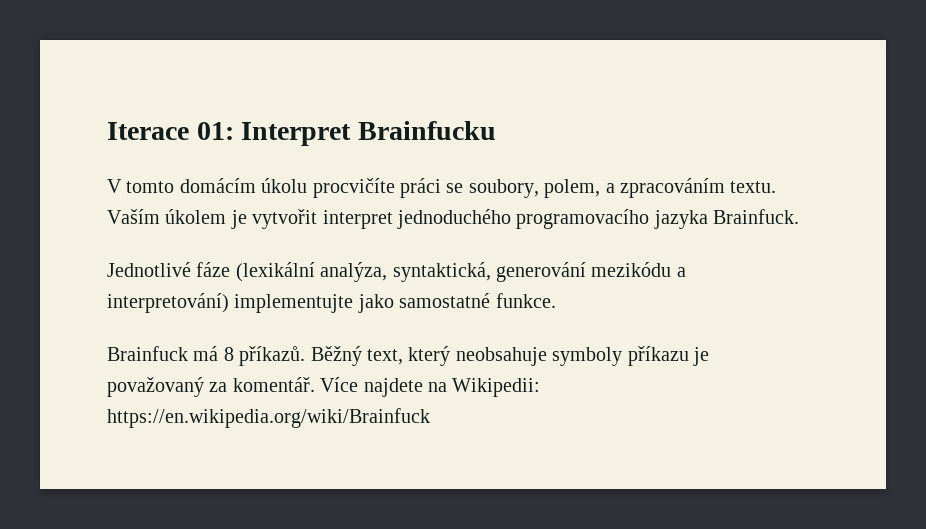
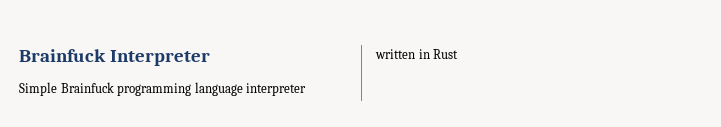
[107,121,496,146] [107,178,777,198] [107,209,800,229] [107,262,686,282] [107,293,556,313] [107,346,709,366] [107,377,541,397] [107,408,430,428] Iterace 01: Interpret Brainfucku // V tomto domácím úkolu procvičíte práci se soubory, polem, a zpracováním textu. Vaším úkolem je vytvořit interpret jednoduchého programovacího jazyka Brainfuck. // Jednotlivé fáze (lexikální analýza, syntaktická, generování mezikódu a interpretování) implementujte jako samostatné funkce. // Brainfuck má 8 příkazů. Běžný text, který neobsahuje symboly příkazu je považovaný za komentář. Více najdete na Wikipedii: https://en.wikipedia.org/wiki/Brainfuck -> [19,49,210,66] [19,82,307,96] [375,49,459,59] Brainfuck Interpreter // Simple Brainfuck programming language interpreter written in Rust

